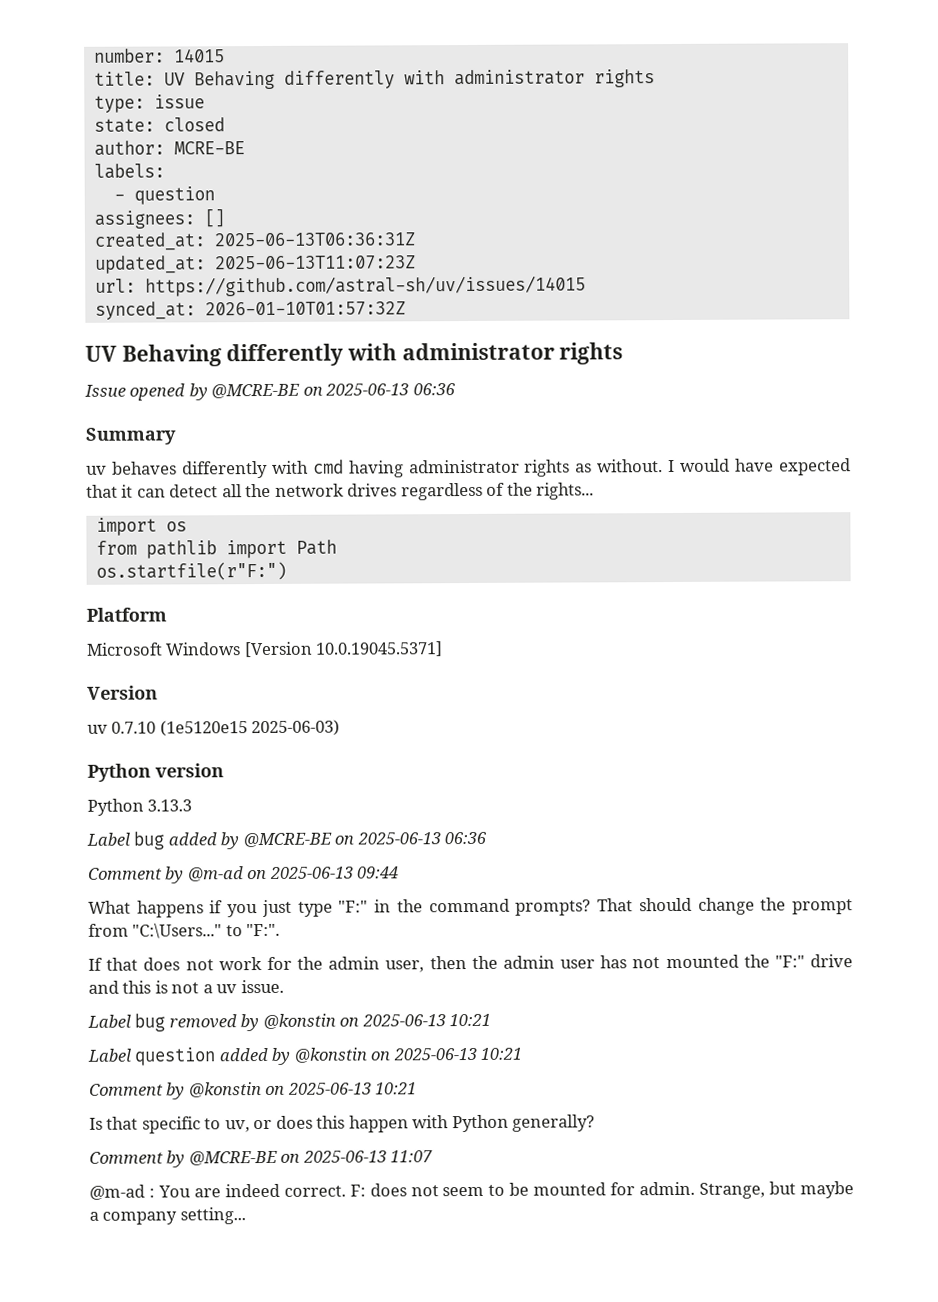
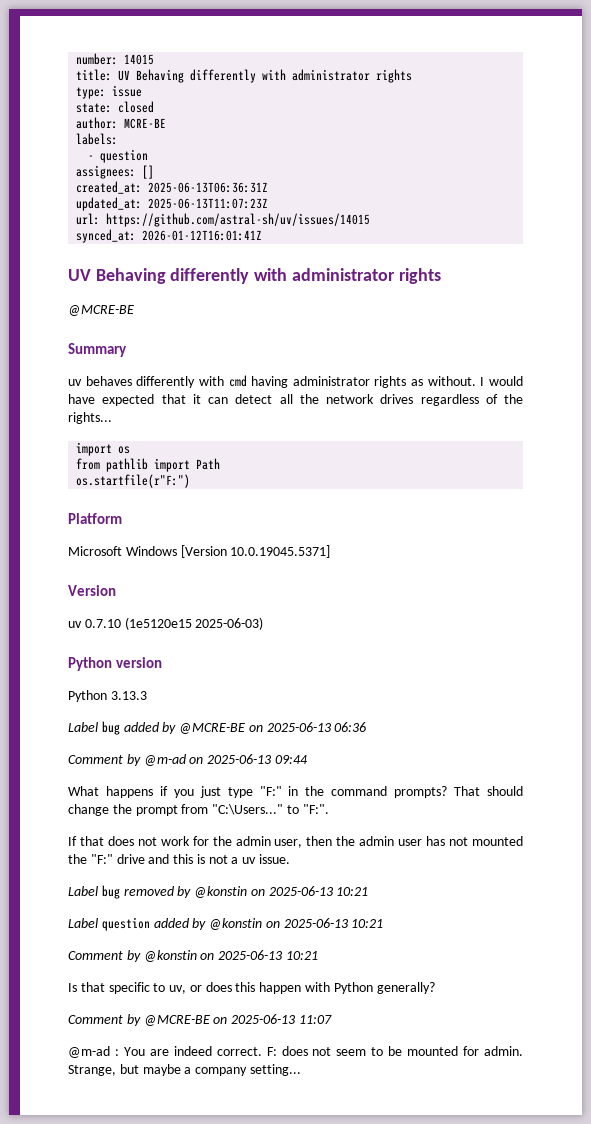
[204,301,406,316] [85,342,624,367] [84,383,456,401] 2026-01-10T01:57:32Z // UV Behaving differently with administrator rights // Issue opened by @MCRE-BE on 2025-06-13 06:36 -> [142,230,263,241] [68,268,441,284] [68,305,134,316] 2026-01-12T16:01:41Z // UV Behaving differently with administrator rights // @MCRE-BE

